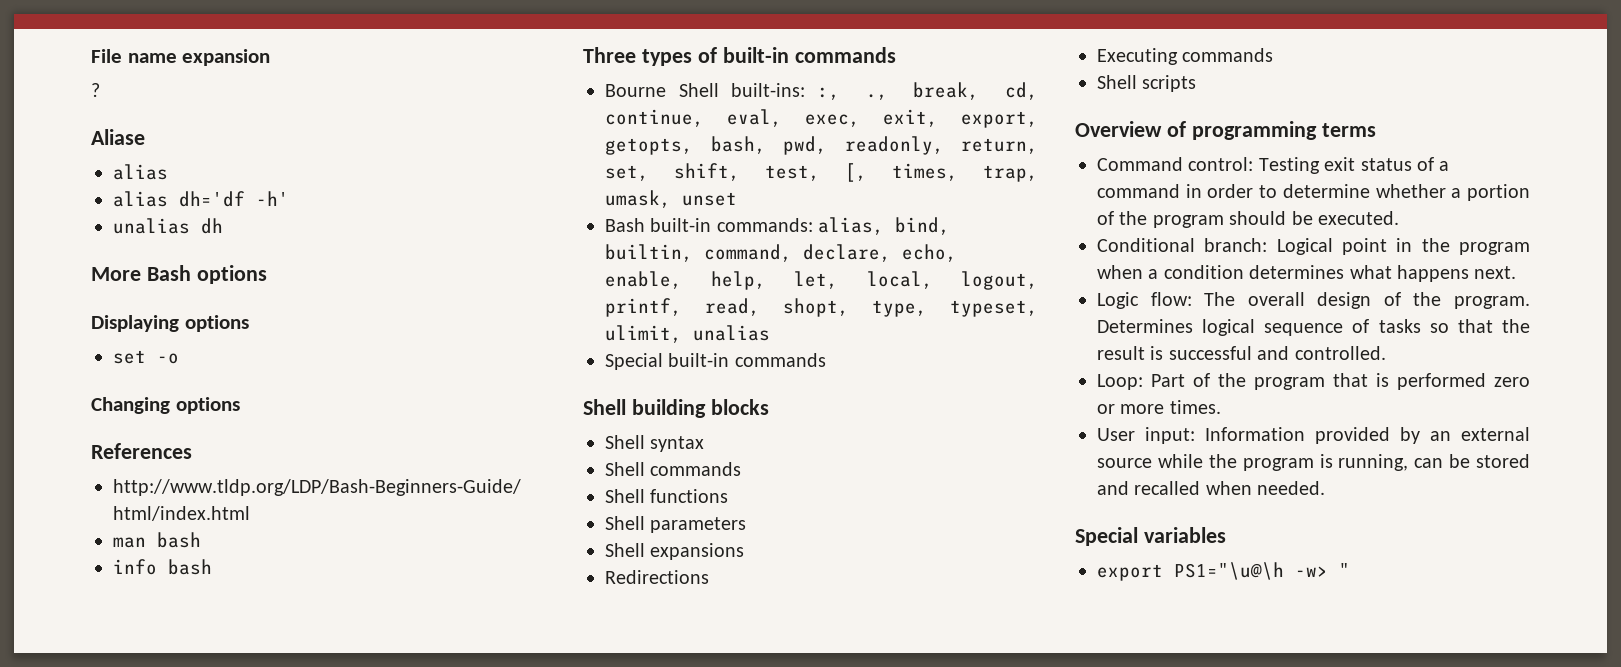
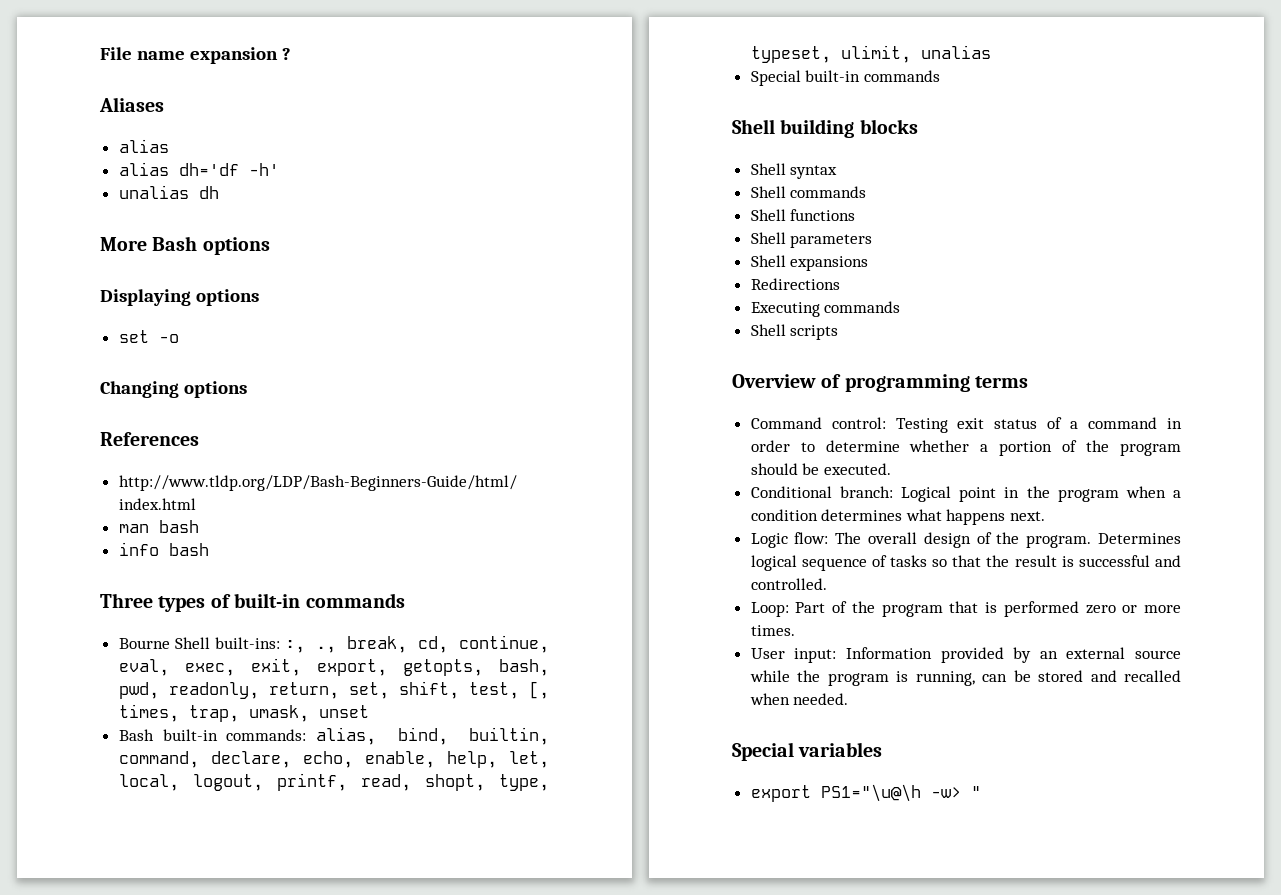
(271, 57) // -> (278, 55) none
[91,129,145,145] Aliase -> [99,97,164,112] Aliases

